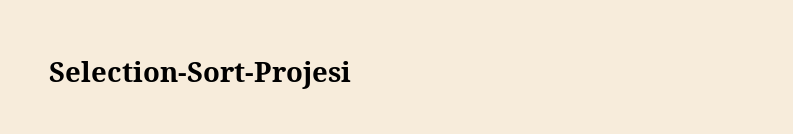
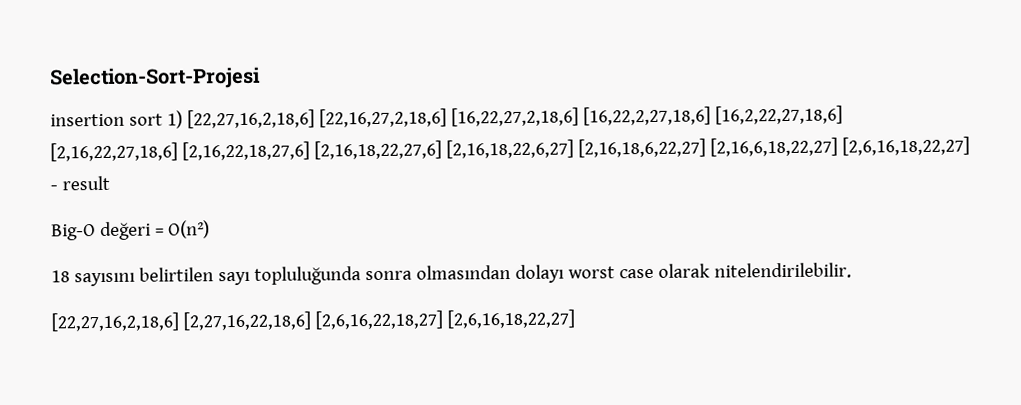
(351, 75) none -> [50,105,843,129] [50,136,970,162] [50,175,110,191] [51,220,210,241] [51,262,852,287] [51,309,575,332] // insertion sort 1) [22,27,16,2,18,6] [22,16,27,2,18,6] [16,22,27,2,18,6] [16,22,2,27,18,6] [16,2,22,27,18,6] [2,16,22,27,18,6] [2,16,22,18,27,6] [2,16,18,22,27,6] [2,16,18,22,6,27] [2,16,18,6,22,27] [2,16,6,18,22,27] [2,6,16,18,22,27] - result // Big-O değeri = O(n²) // 18 sayısını belirtilen sayı topluluğunda sonra olmasından dolayı worst case olarak nitelendirilebilir. // [22,27,16,2,18,6] [2,27,16,22,18,6] [2,6,16,22,18,27] [2,6,16,18,22,27]

